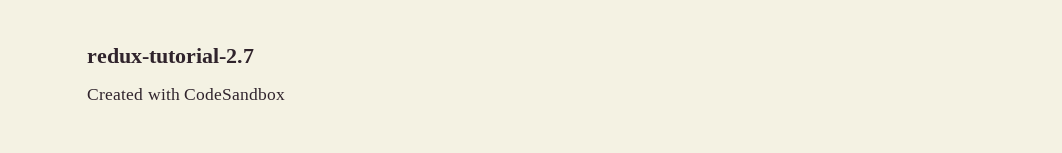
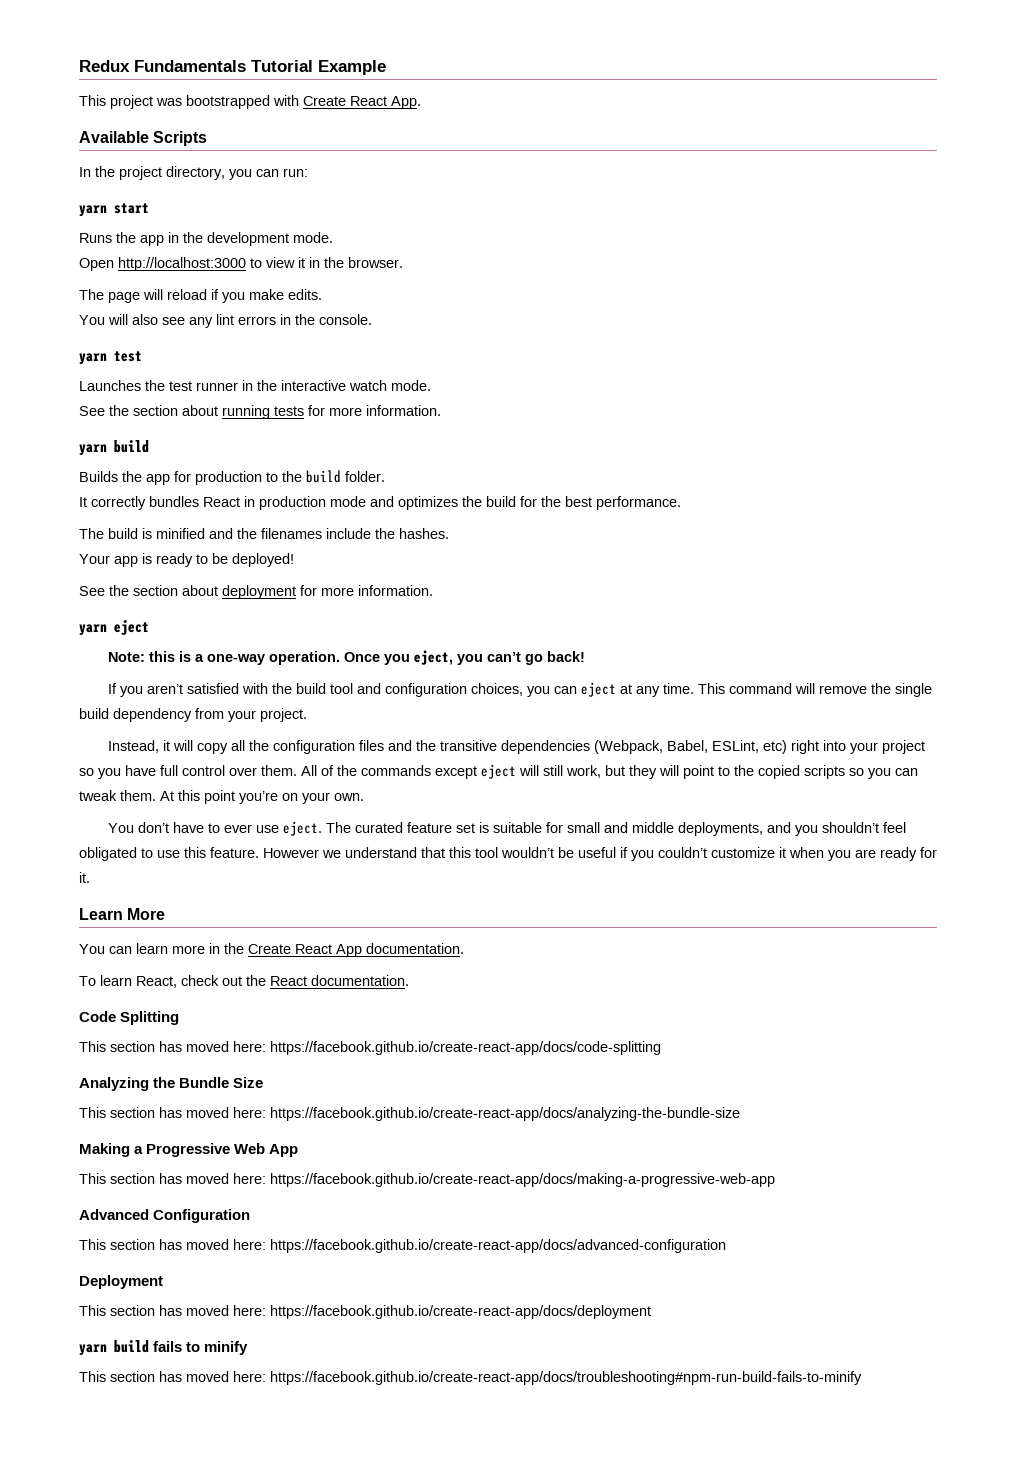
[87,48,254,63] [87,88,286,100] redux-tutorial-2.7 // Created with CodeSandbox -> [79,60,386,75] [79,95,421,109] [79,131,208,146] [79,166,308,180] [79,203,149,217] [79,232,333,246] [79,257,403,271] [79,289,322,303] [79,314,372,328] [79,351,142,365] [79,380,431,391] [79,405,441,419] [79,440,149,456] [79,470,385,485] [79,496,681,510] [79,528,449,539] [79,553,294,567] [79,585,433,599] [79,620,149,636] [108,650,586,665] [108,682,933,697] [79,708,307,722] [108,740,926,754] [79,764,918,779] [79,790,364,804] [108,821,907,836] [79,847,937,861] [79,872,90,883] [79,908,166,920] [79,943,464,957] [79,975,409,988] [79,1011,180,1025] [79,1041,661,1055] [79,1077,264,1091] [79,1107,740,1121] [79,1143,299,1157] [79,1173,775,1187] [79,1209,251,1223] [79,1239,726,1253] [79,1275,163,1289] [79,1305,651,1319] [79,1340,249,1356] [79,1371,862,1385] Redux Fundamentals Tutorial Example // This project was bootstrapped with Create React App. // Available Scripts // In the project directory, you can run: // yarn start // Runs the app in the development mode. // Open http://localhost:3000 to view it in the browser. // The page will reload if you make edits. // You will also see any lint errors in the console. // yarn test // Launches the test runner in the interactive watch mode. // See the section about running tests for more information. // yarn build // Builds the app for production to the build folder. // It correctly bundles React in production mode and optimizes the build for the best performance. // The build is minified and the filenames include the hashes. // Your app is ready to be deployed! // See the section about deployment for more information. // yarn eject // Note: this is a one-way operation. Once you eject, you can’t go back! // If you aren’t satisfied with the build tool and configuration choices, you can eject at any time. This command will remove the single build dependency from your project. // Instead, it will copy all the configuration files and the transitive dependencies (Webpack, Babel, ESLint, etc) right into your project so you have full control over them. All of the commands except eject will still work, but they will point to the copied scripts so you can tweak them. At this point you’re on your own. // You don’t have to ever use eject. The curated feature set is suitable for small and middle deployments, and you shouldn’t feel obligated to use this feature. However we understand that this tool wouldn’t be useful if you couldn’t customize it when you are ready for it. // Learn More // You can learn more in the Create React App documentation. // To learn React, check out the React documentation. // Code Splitting // This section has moved here: https://facebook.github.io/create-react-app/docs/code-splitting // Analyzing the Bundle Size // This section has moved here: https://facebook.github.io/create-react-app/docs/analyzing-the-bundle-size // Making a Progressive Web App // This section has moved here: https://facebook.github.io/create-react-app/docs/making-a-progressive-web-app // Advanced Configuration // This section has moved here: https://facebook.github.io/create-react-app/docs/advanced-configuration // Deployment // This section has moved here: https://facebook.github.io/create-react-app/docs/deployment // yarn build fails to minify // This section has moved here: https://facebook.github.io/create-react-app/docs/troubleshooting#npm-run-build-fails-to-minify

